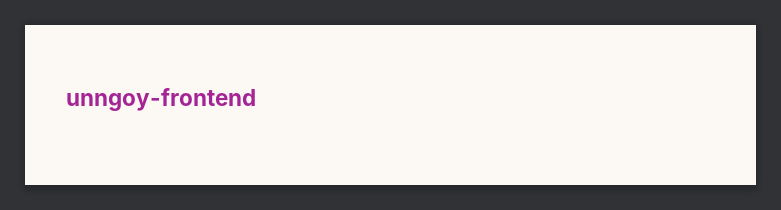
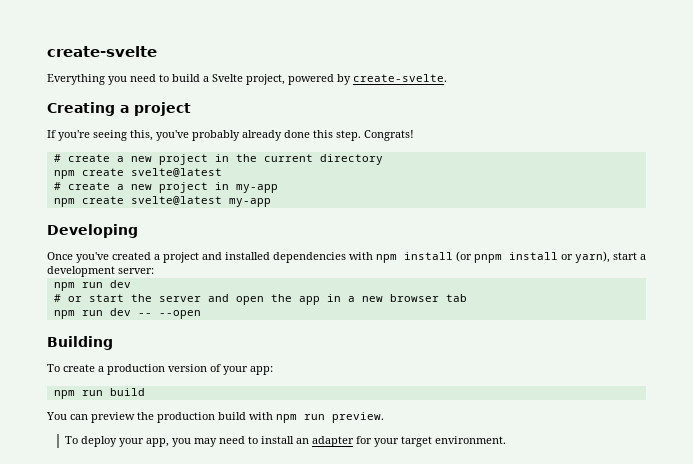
[66,88,256,111] unngoy-frontend -> [47,46,157,57] [47,74,447,85] [47,102,191,116] [47,130,414,141] [53,154,383,165] [53,168,222,179] [53,182,278,193] [53,196,271,207] [47,224,138,238] [47,251,646,263] [47,266,154,277] [53,280,131,291] [53,294,467,305] [53,308,201,319] [47,336,113,350] [47,364,273,375] [53,388,145,399] [46,412,384,423] [64,436,506,447] create-svelte // Everything you need to build a Svelte project, powered by create-svelte. // Creating a project // If you're seeing this, you've probably already done this step. Congrats! // # create a new project in the current directory // npm create svelte@latest // # create a new project in my-app // npm create svelte@latest my-app // Developing // Once you've created a project and installed dependencies with npm install (or pnpm install or yarn), start a development server: // npm run dev // # or start the server and open the app in a new browser tab // npm run dev -- --open // Building // To create a production version of your app: // npm run build // You can preview the production build with npm run preview. // To deploy your app, you may need to install an adapter for your target environment.

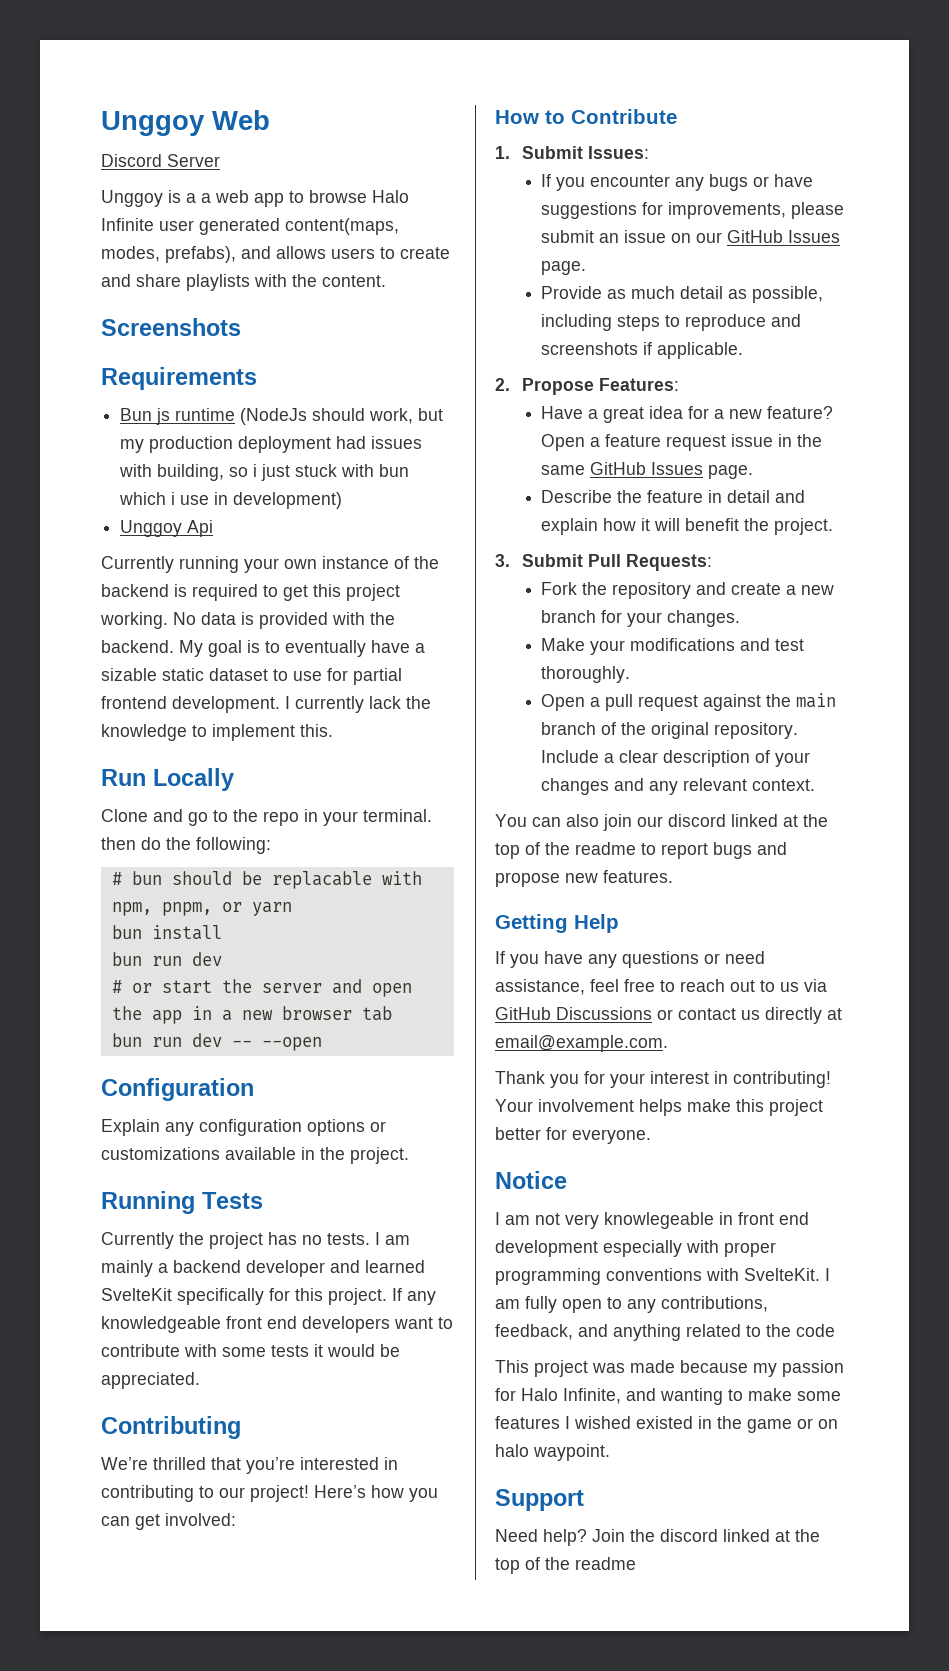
[47,46,157,57] [47,74,447,85] [47,102,191,116] [47,130,414,141] [53,154,383,165] [53,168,222,179] [53,182,278,193] [53,196,271,207] [47,224,138,238] [47,251,646,263] [47,266,154,277] [53,282,75,291] create-svelte // Everything you need to build a Svelte project, powered by create-svelte. // Creating a project // If you're seeing this, you've probably already done this step. Congrats! // # create a new project in the current directory // npm create svelte@latest // # create a new project in my-app // npm create svelte@latest my-app // Developing // Once you've created a project and installed dependencies with npm install (or pnpm install or yarn), start a development server: // npm -> [101,110,270,136] [101,154,220,167] [101,190,409,207] [101,218,399,235] [101,246,450,263] [101,274,386,291] [101,318,241,336] [101,367,257,390] [120,408,444,425] [120,436,423,453] [119,464,410,481] [119,492,343,509] [120,520,214,537] [101,556,439,573] [101,584,400,601] [100,612,395,629] [101,640,425,657] [101,668,402,685] [101,696,431,713] [101,724,333,741] [101,768,234,791] [101,809,432,826] [101,837,271,854] [111,871,422,889] [111,902,292,916] [111,925,222,940] [111,952,142,966] Unggoy Web // Discord Server // Unggoy is a a web app to browse Halo Infinite user generated content(maps, modes, prefabs), and allows users to create and share playlists with the content. // Screenshots // Requirements // Bun js runtime (NodeJs should work, but my production deployment had issues with building, so i just stuck with bun which i use in development) // Unggoy Api // Currently running your own instance of the backend is required to get this project working. No data is provided with the backend. My goal is to eventually have a sizable static dataset to use for partial frontend development. I currently lack the knowledge to implement this. // Run Locally // Clone and go to the repo in your terminal. then do the following: // # bun should be replacable with npm, pnpm, or yarn // bun install // bun
[53,310,75,319] npm -> [111,1033,142,1047] bun
[47,336,113,350] [47,364,273,375] [53,388,145,399] [46,412,384,423] [64,436,506,447] Building // To create a production version of your app: // npm run build // You can preview the production build with npm run preview. // To deploy your app, you may need to install an adapter for your target environment. -> [101,1078,254,1101] [101,1119,386,1136] [101,1147,409,1164] [101,1191,263,1214] [101,1232,410,1249] [101,1260,425,1277] [101,1288,436,1305] [101,1316,453,1333] [101,1344,400,1357] [101,1372,200,1389] [101,1416,241,1439] [101,1457,398,1474] [101,1485,438,1502] [101,1513,236,1530] [495,109,677,124] [495,146,650,159] [541,174,814,191] [541,202,845,219] [541,230,841,243] [541,261,587,275] [541,286,824,303] [541,314,802,331] [541,342,744,359] [495,378,680,395] [541,406,834,423] [541,434,823,451] [541,462,754,479] [541,490,806,503] [541,518,834,535] [495,554,713,571] [541,582,835,599] [541,610,741,627] [541,638,805,655] [541,666,631,683] [541,693,837,711] [541,722,799,739] [541,750,811,767] [541,778,816,795] [495,814,828,831] [495,842,787,859] [495,870,673,887] [495,914,619,933] [495,951,765,968] [495,979,827,995] [495,1007,842,1024] [495,1035,668,1052] [495,1071,831,1088] [495,1099,823,1116] [495,1127,651,1144] [495,1171,567,1189] [495,1212,809,1229] [495,1240,776,1257] [495,1268,830,1285] [495,1296,768,1313] [495,1324,835,1341] [495,1360,844,1377] [495,1388,841,1405] [495,1416,838,1433] [495,1444,610,1461] [495,1489,584,1511] [495,1529,820,1546] [495,1557,636,1574] Configuration // Explain any configuration options or customizations available in the project. // Running Tests // Currently the project has no tests. I am mainly a backend developer and learned SvelteKit specifically for this project. If any knowledgeable front end developers want to contribute with some tests it would be appreciated. // Contributing // We’re thrilled that you’re interested in contributing to our project! Here’s how you can get involved: // How to Contribute // 1. Submit Issues: // If you encounter any bugs or have suggestions for improvements, please submit an issue on our GitHub Issues page. // Provide as much detail as possible, including steps to reproduce and screenshots if applicable. // 2. Propose Features: // Have a great idea for a new feature? Open a feature request issue in the same GitHub Issues page. // Describe the feature in detail and explain how it will benefit the project. // 3. Submit Pull Requests: // Fork the repository and create a new branch for your changes. // Make your modifications and test thoroughly. // Open a pull request against the main branch of the original repository. Include a clear description of your changes and any relevant context. // You can also join our discord linked at the top of the readme to report bugs and propose new features. // Getting Help // If you have any questions or need assistance, feel free to reach out to us via GitHub Discussions or contact us directly at email@example.com. // Thank you for your interest in contributing! Your involvement helps make this project better for everyone. // Notice // I am not very knowlegeable in front end development especially with proper programming conventions with SvelteKit. I am fully open to any contributions, feedback, and anything related to the code // This project was made because my passion for Halo Infinite, and wanting to make some features I wished existed in the game or on halo waypoint. // Support // Need help? Join the discord linked at the top of the readme

